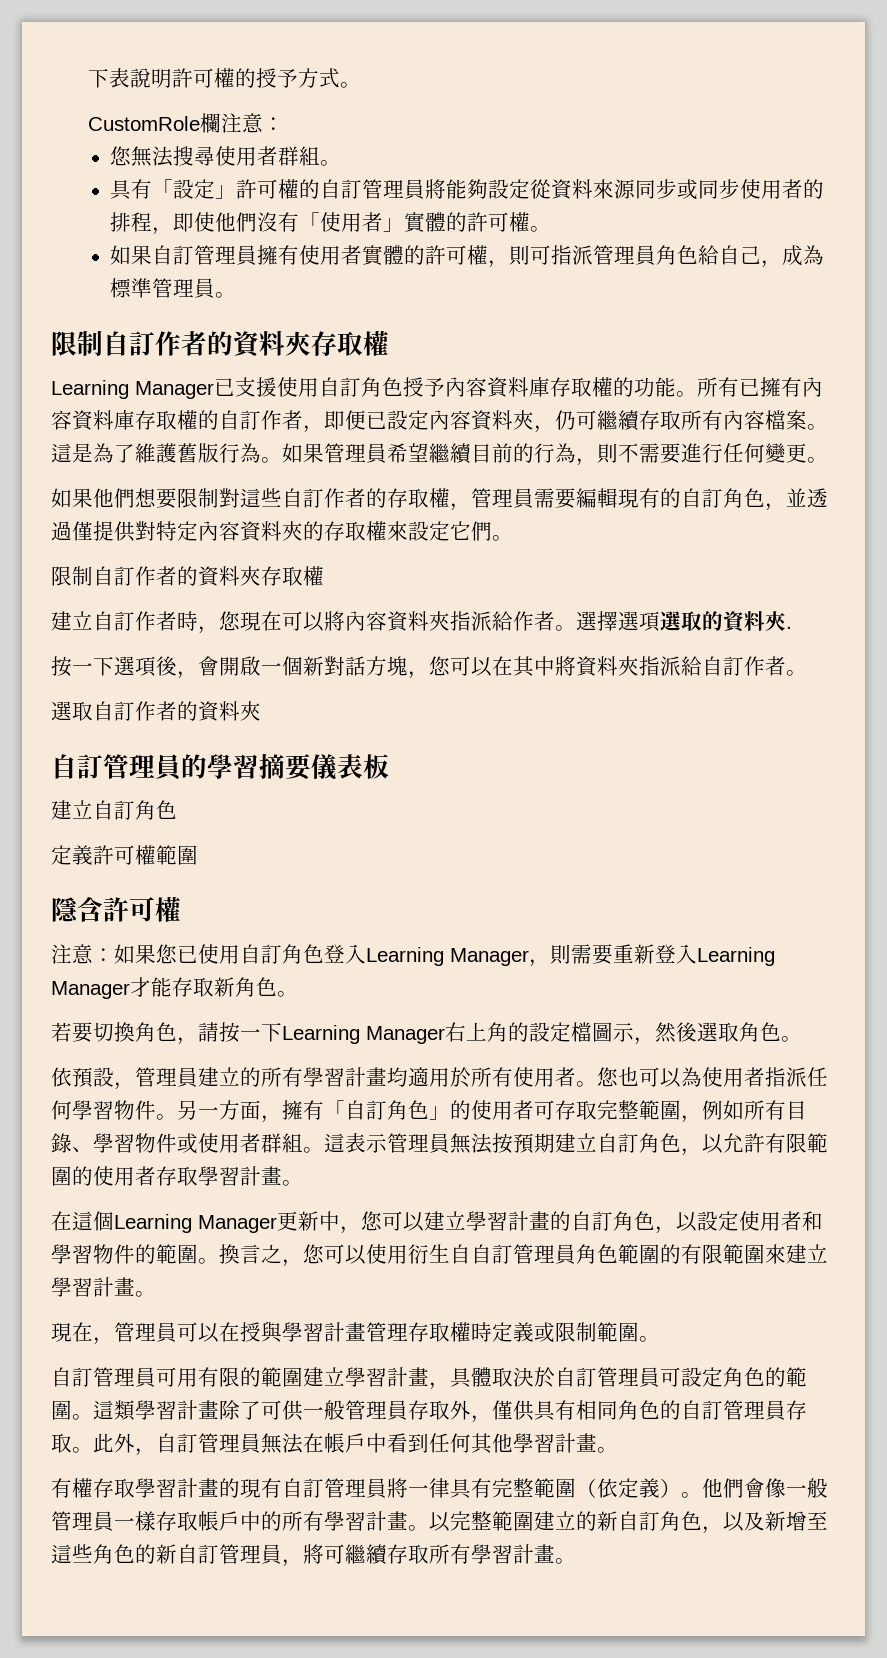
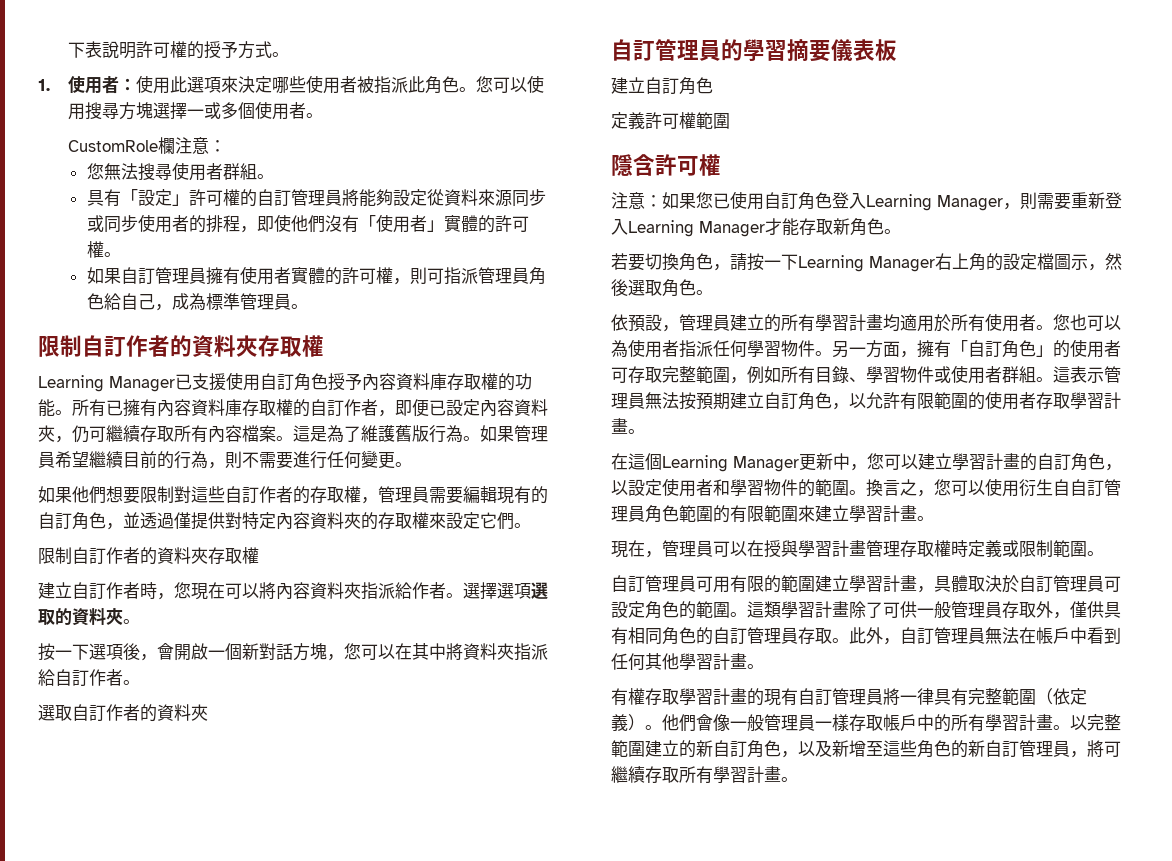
(361, 85) none -> [38,75,545,94] [68,101,324,120] // 1.使用者：使用此選項來決定哪些使用者被指派此角色。您可以使用搜尋方塊選擇一或多個使用者。
[786,626,792,629] . -> [123,619,140,624] 。

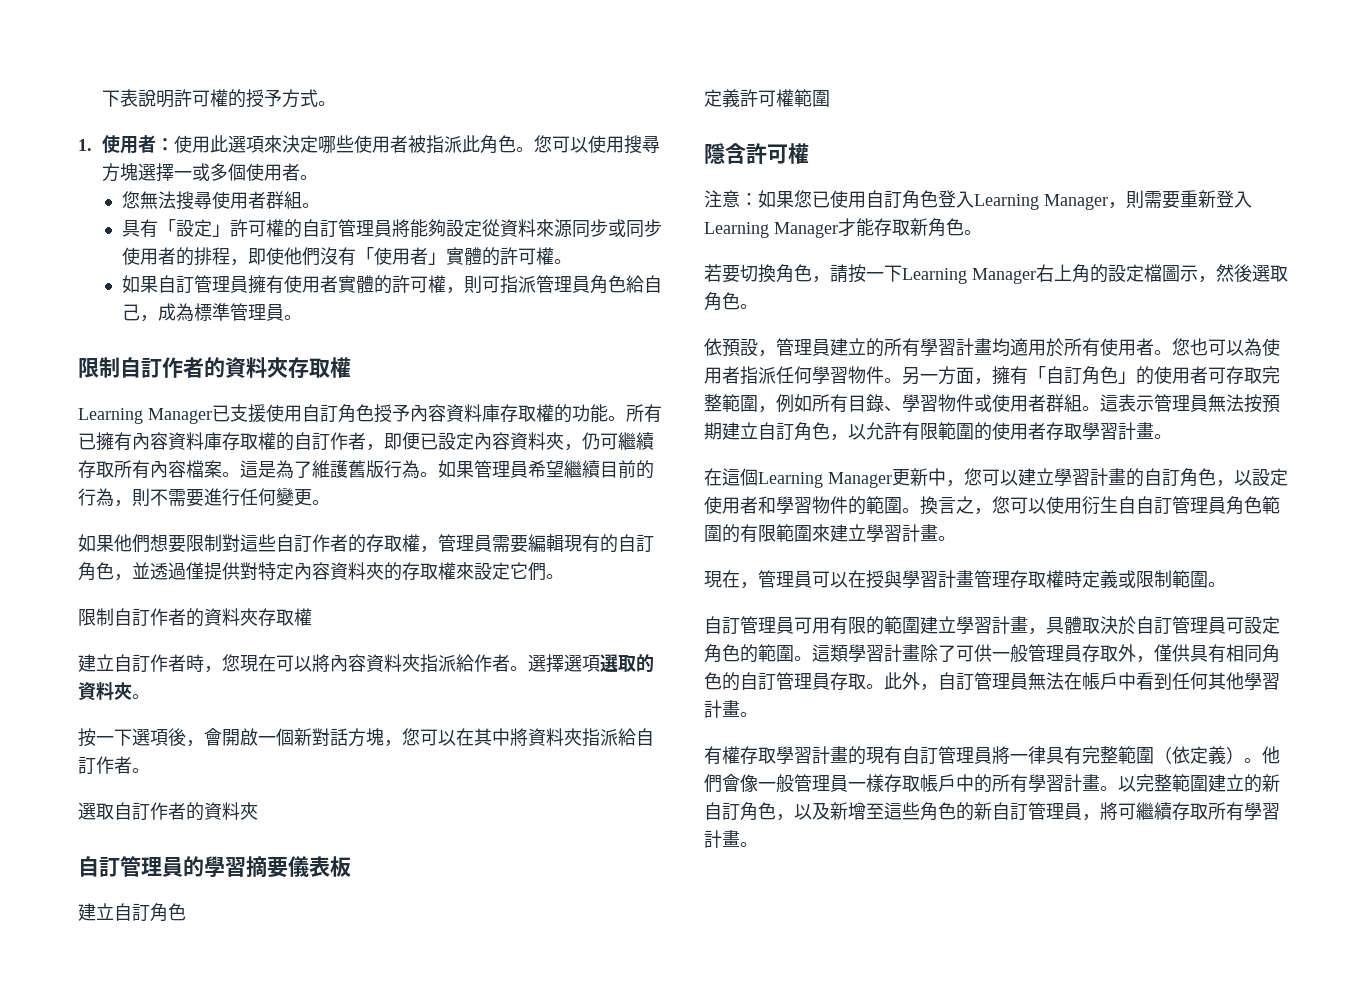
[68,137,227,154] // CustomRole欄注意： -> (318, 177) none

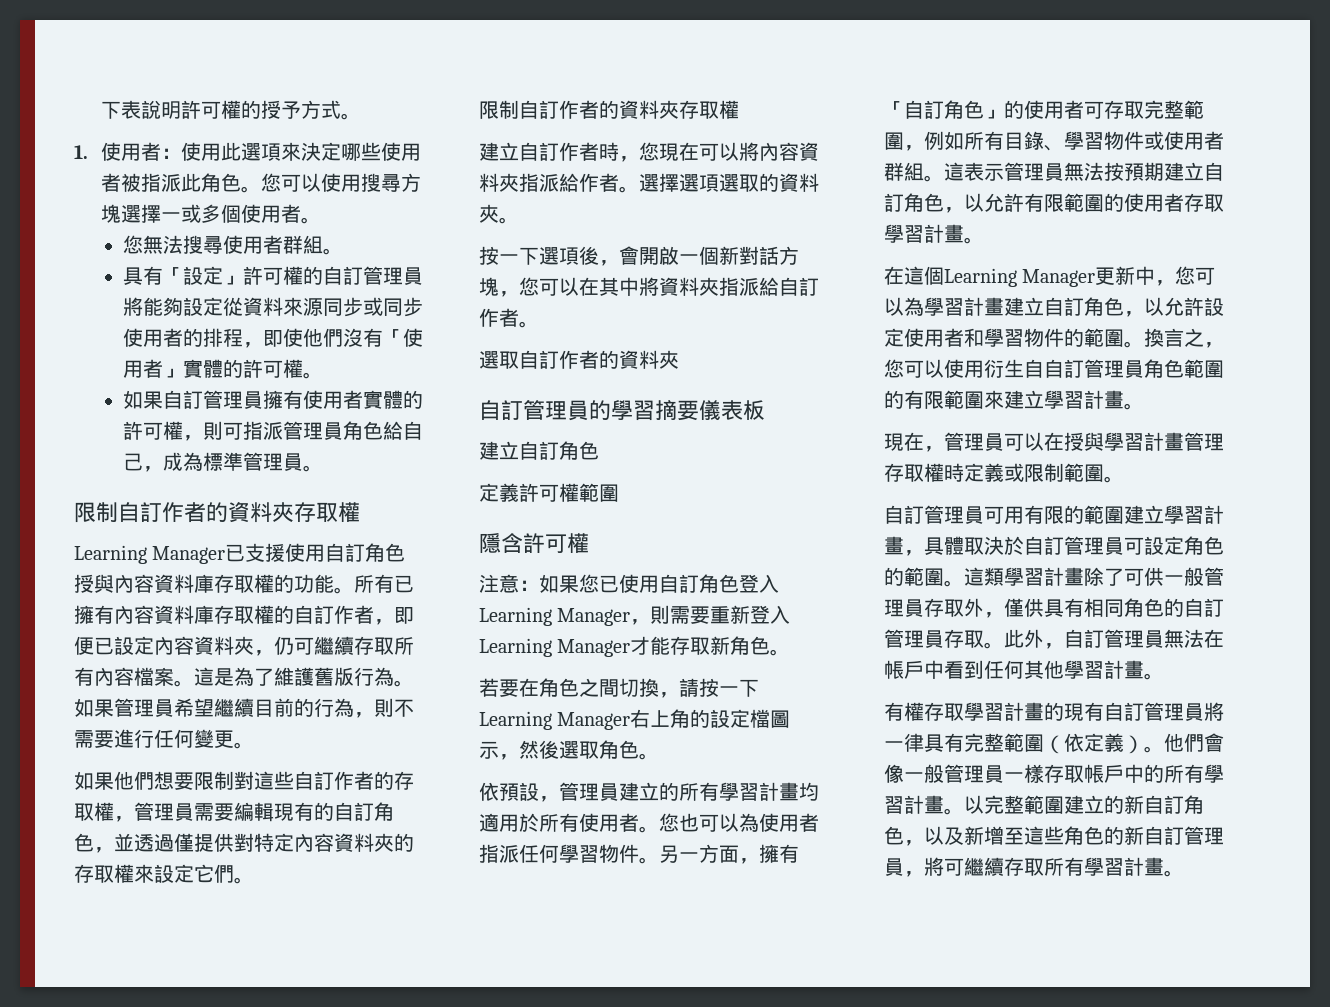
[392,404,410,422] 予 -> [94,574,114,593] 與
[740,264,812,283] 切換角色 -> [519,678,659,697] 在角色之間切換
[1018,468,1252,487] 建立學習計畫的自訂角色，以 -> [904,297,1204,317] 為學習計畫建立自訂角色，以允許

